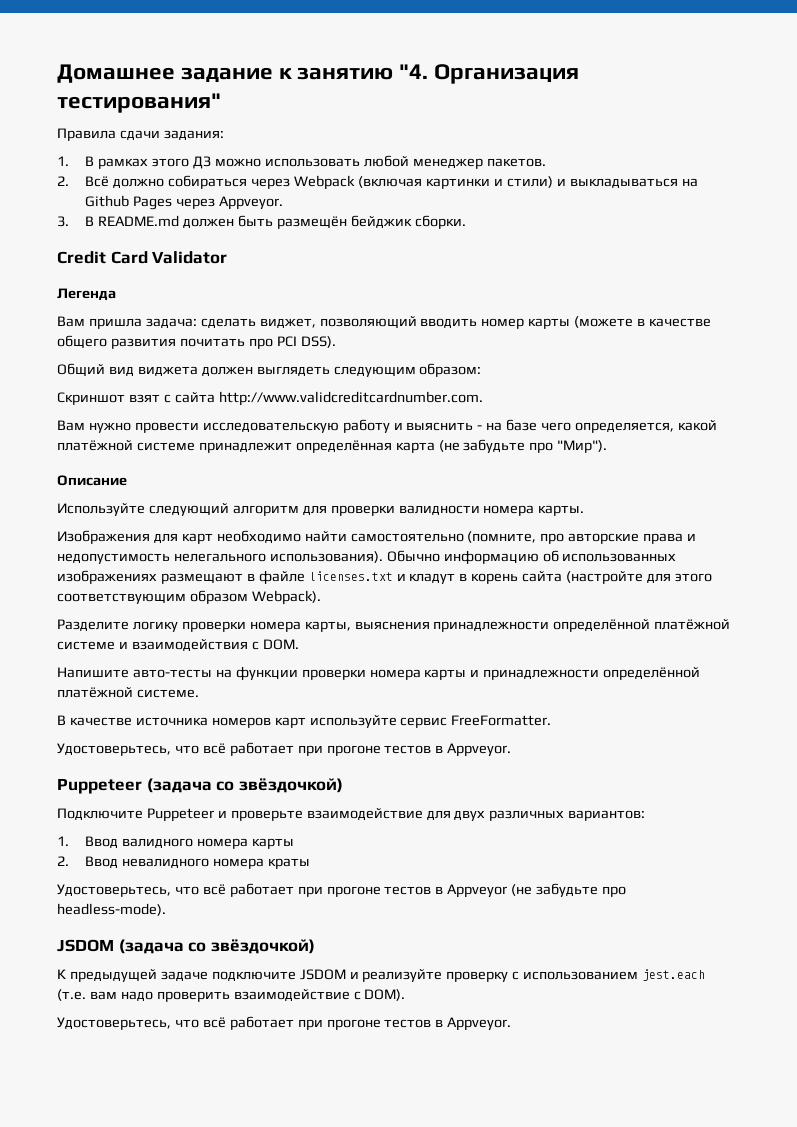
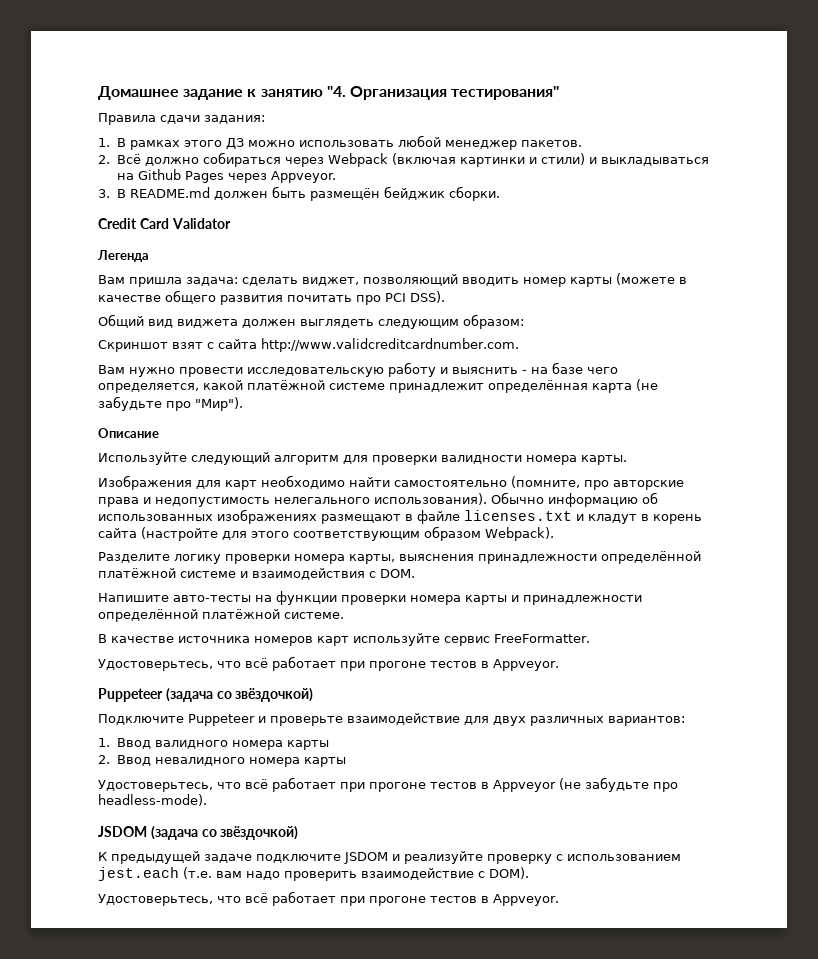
[268,858,311,869] краты -> [303,757,346,767] карты

